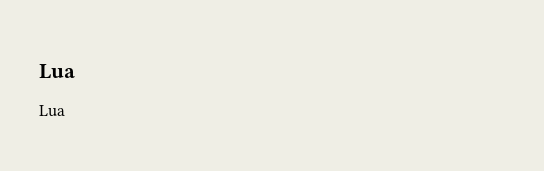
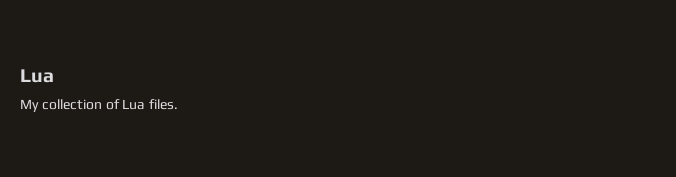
[39,105,65,117] Lua -> [20,99,179,112] My collection of Lua files.

